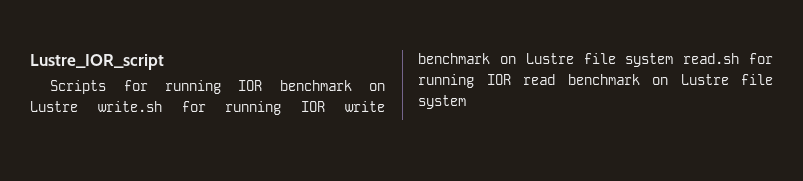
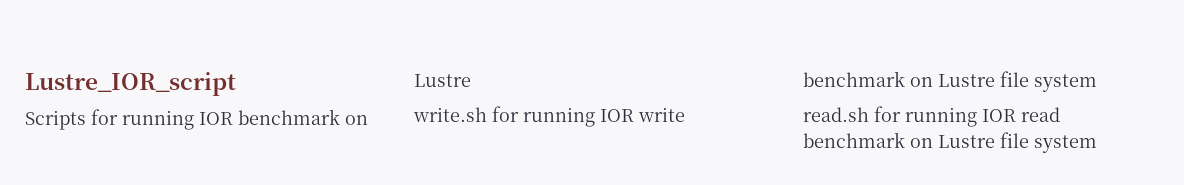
(78, 106) none -> (471, 80) //
(674, 60) none -> (1097, 83) //

